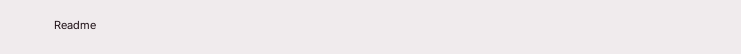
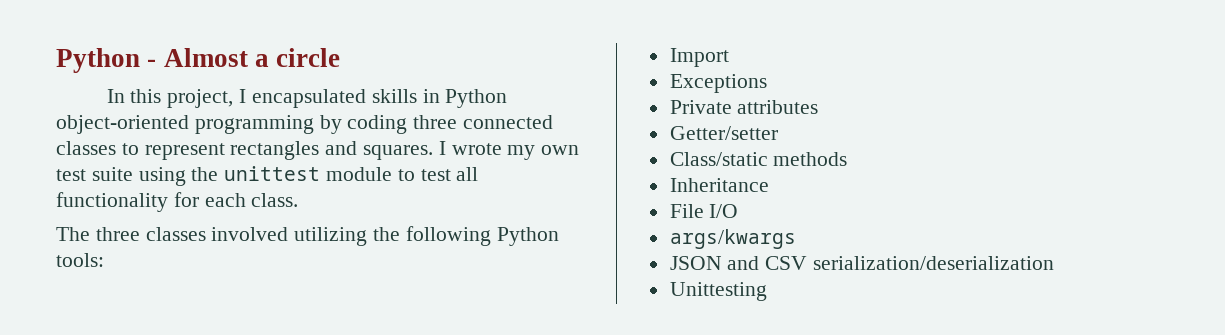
[54,20,96,30] Readme -> [56,48,341,73] [106,89,508,108] [56,115,554,134] [56,141,580,160] [56,166,479,186] [56,192,299,212] [56,226,559,246] [56,253,104,267] [669,48,729,67] [669,74,767,93] [669,100,819,114] [669,126,778,140] [669,152,848,166] [669,178,769,192] [669,204,739,218] [669,229,796,249] [669,256,1055,270] [669,282,767,301] Python - Almost a circle // In this project, I encapsulated skills in Python object-oriented programming by coding three connected classes to represent rectangles and squares. I wrote my own test suite using the unittest module to test all functionality for each class. // The three classes involved utilizing the following Python tools: // Import // Exceptions // Private attributes // Getter/setter // Class/static methods // Inheritance // File I/O // args/kwargs // JSON and CSV serialization/deserialization // Unittesting

